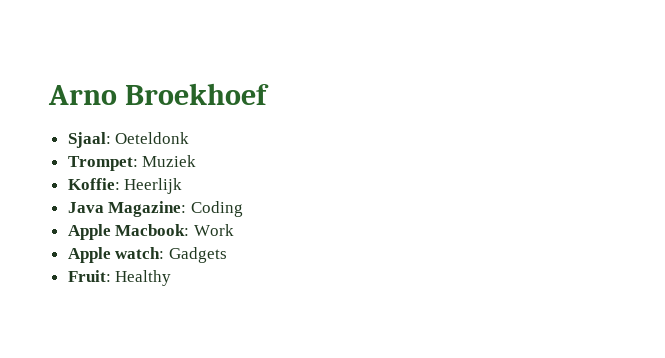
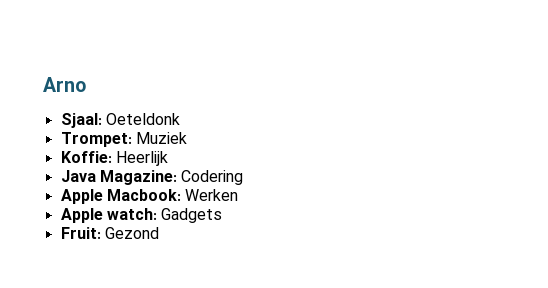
[124,83,269,105] Broekhoef -> (86, 84) none
[190,201,243,217] Coding -> [181,170,244,185] Codering
[193,224,234,236] Work -> [185,189,239,201] Werken
[115,270,172,286] Healthy -> [104,227,159,239] Gezond

